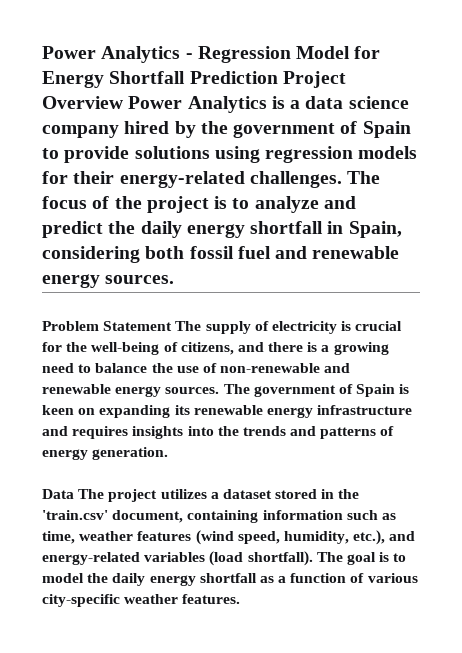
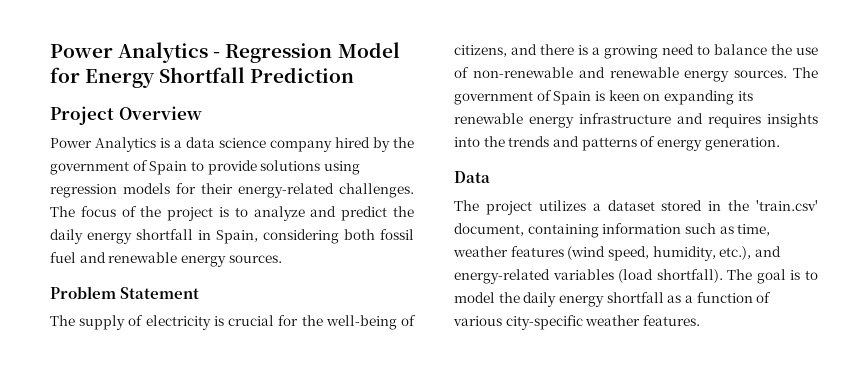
(278, 77) none -> (355, 75) //
(123, 102) none -> (202, 113) //
(173, 326) none -> (200, 293) //
(74, 494) none -> (490, 177) //

